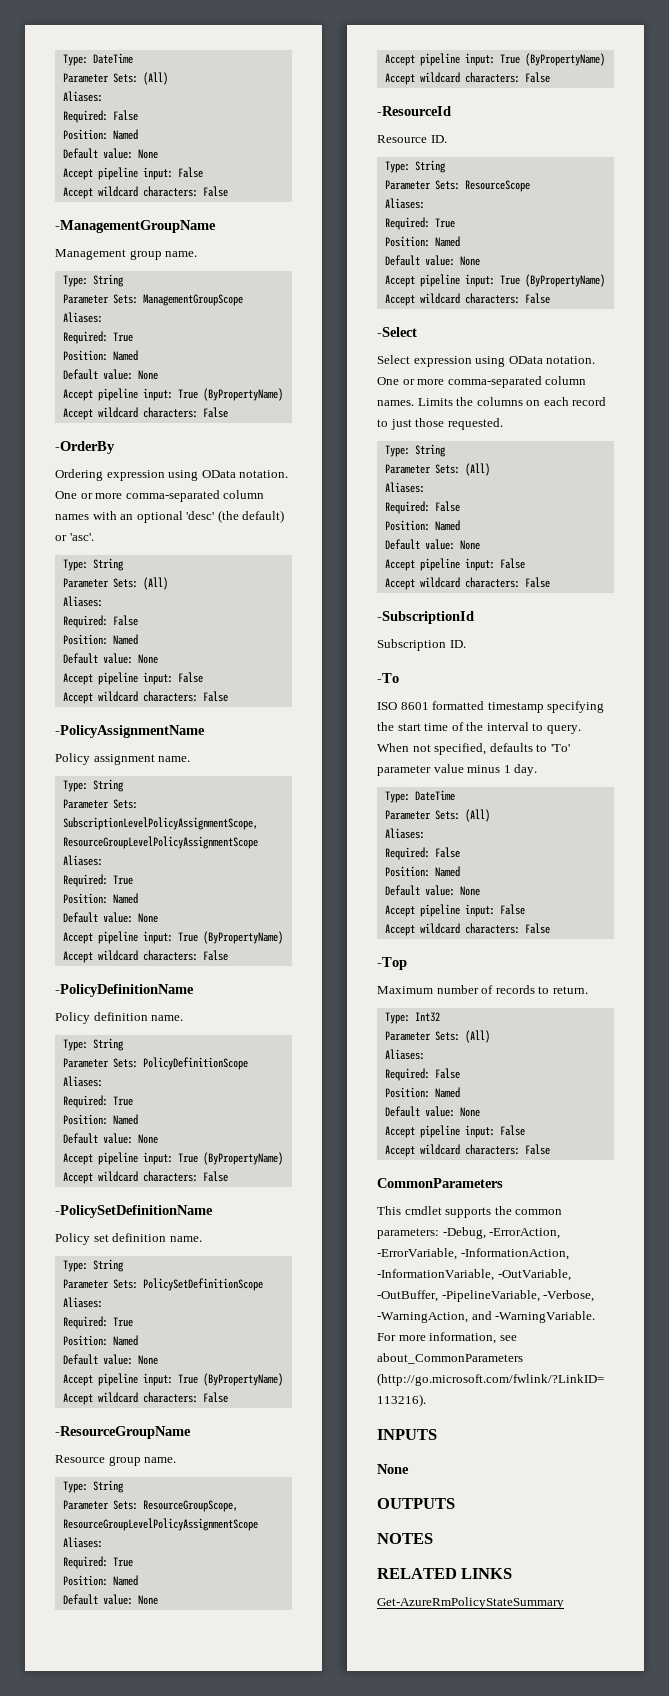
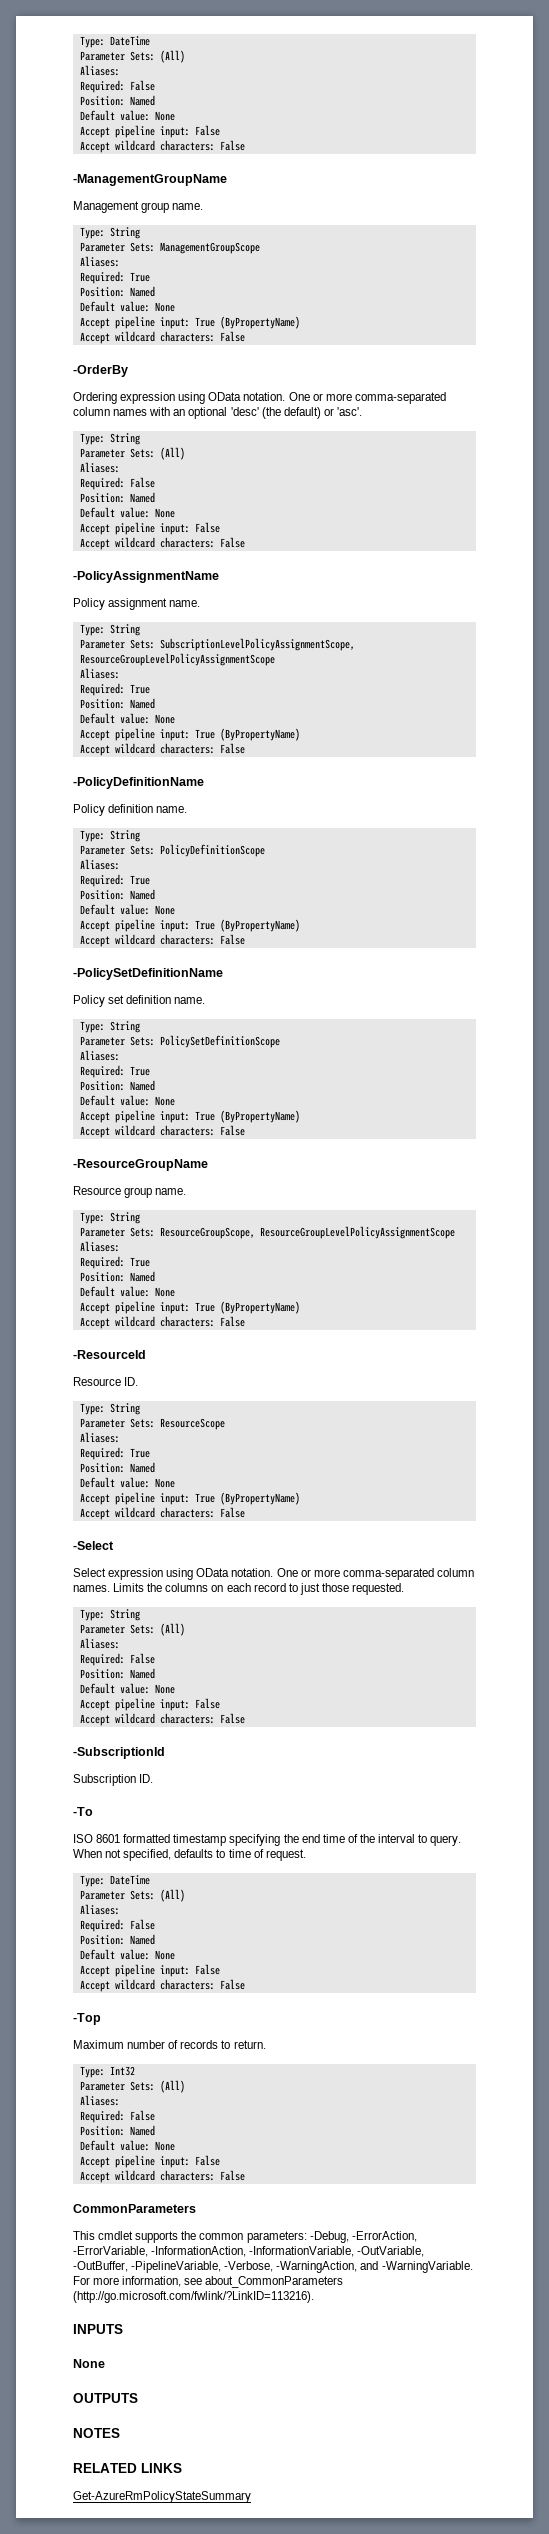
[397,723,421,731] start -> [301,1834,320,1843] end
[550,744,570,752] [377,764,538,776] 'To' parameter value minus 1 day. -> [228,1849,306,1861] time of request.

